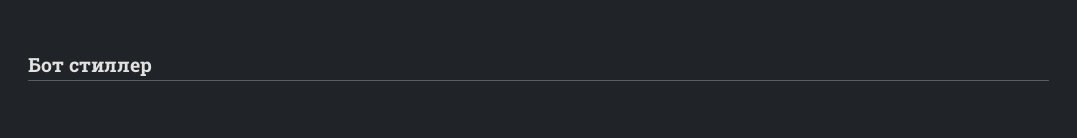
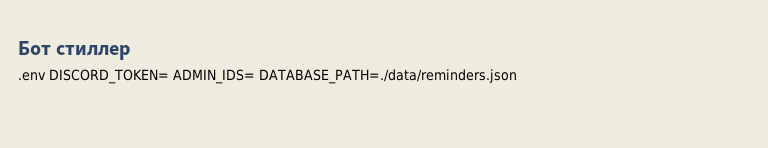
(153, 68) none -> [18,69,517,84] // .env DISCORD_TOKEN= ADMIN_IDS= DATABASE_PATH=./data/reminders.json

